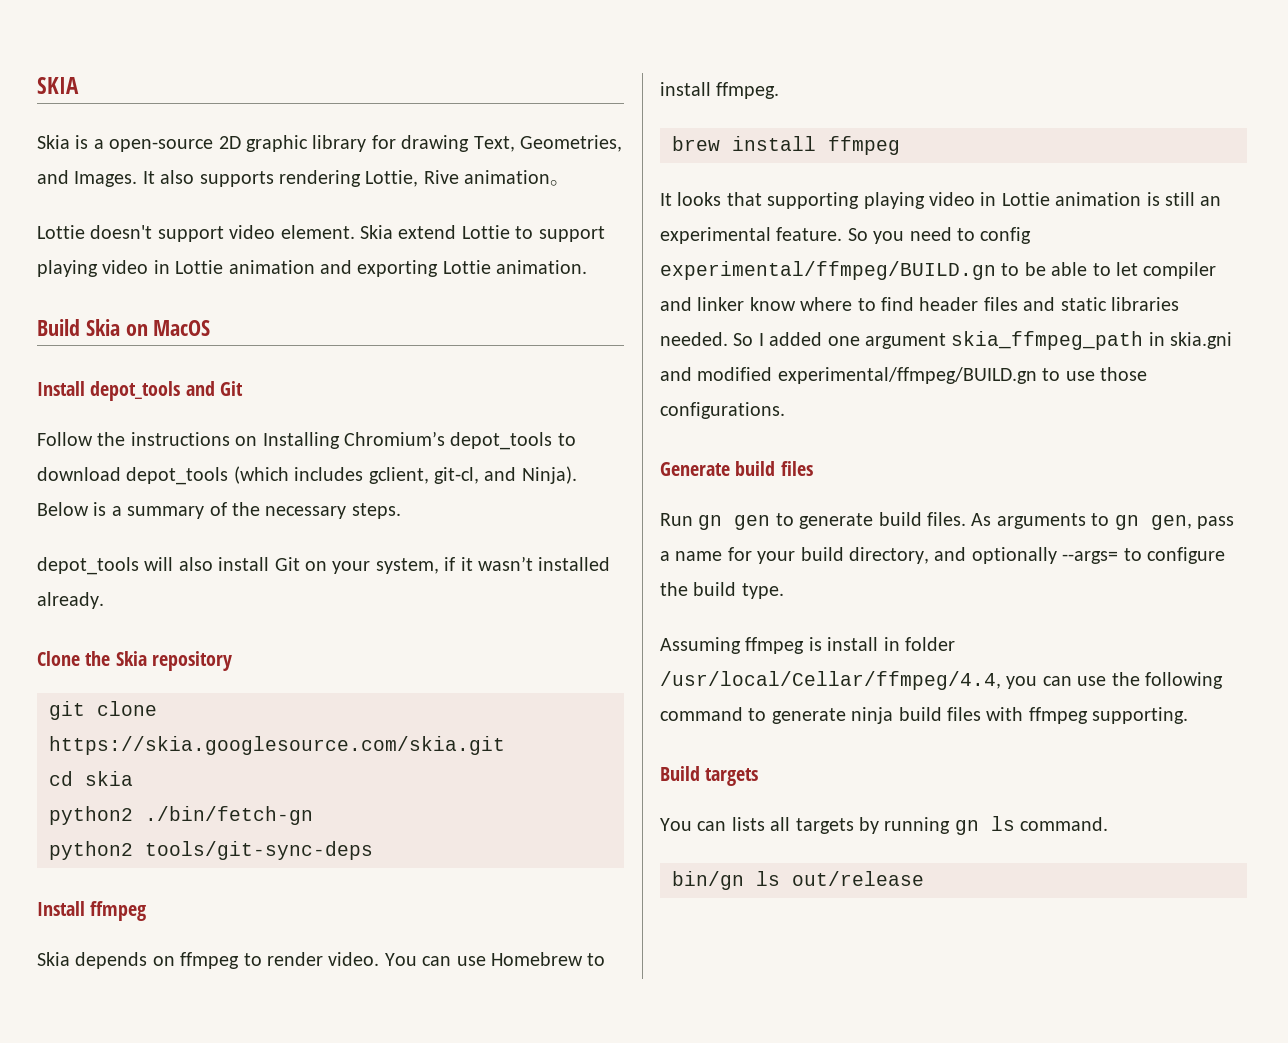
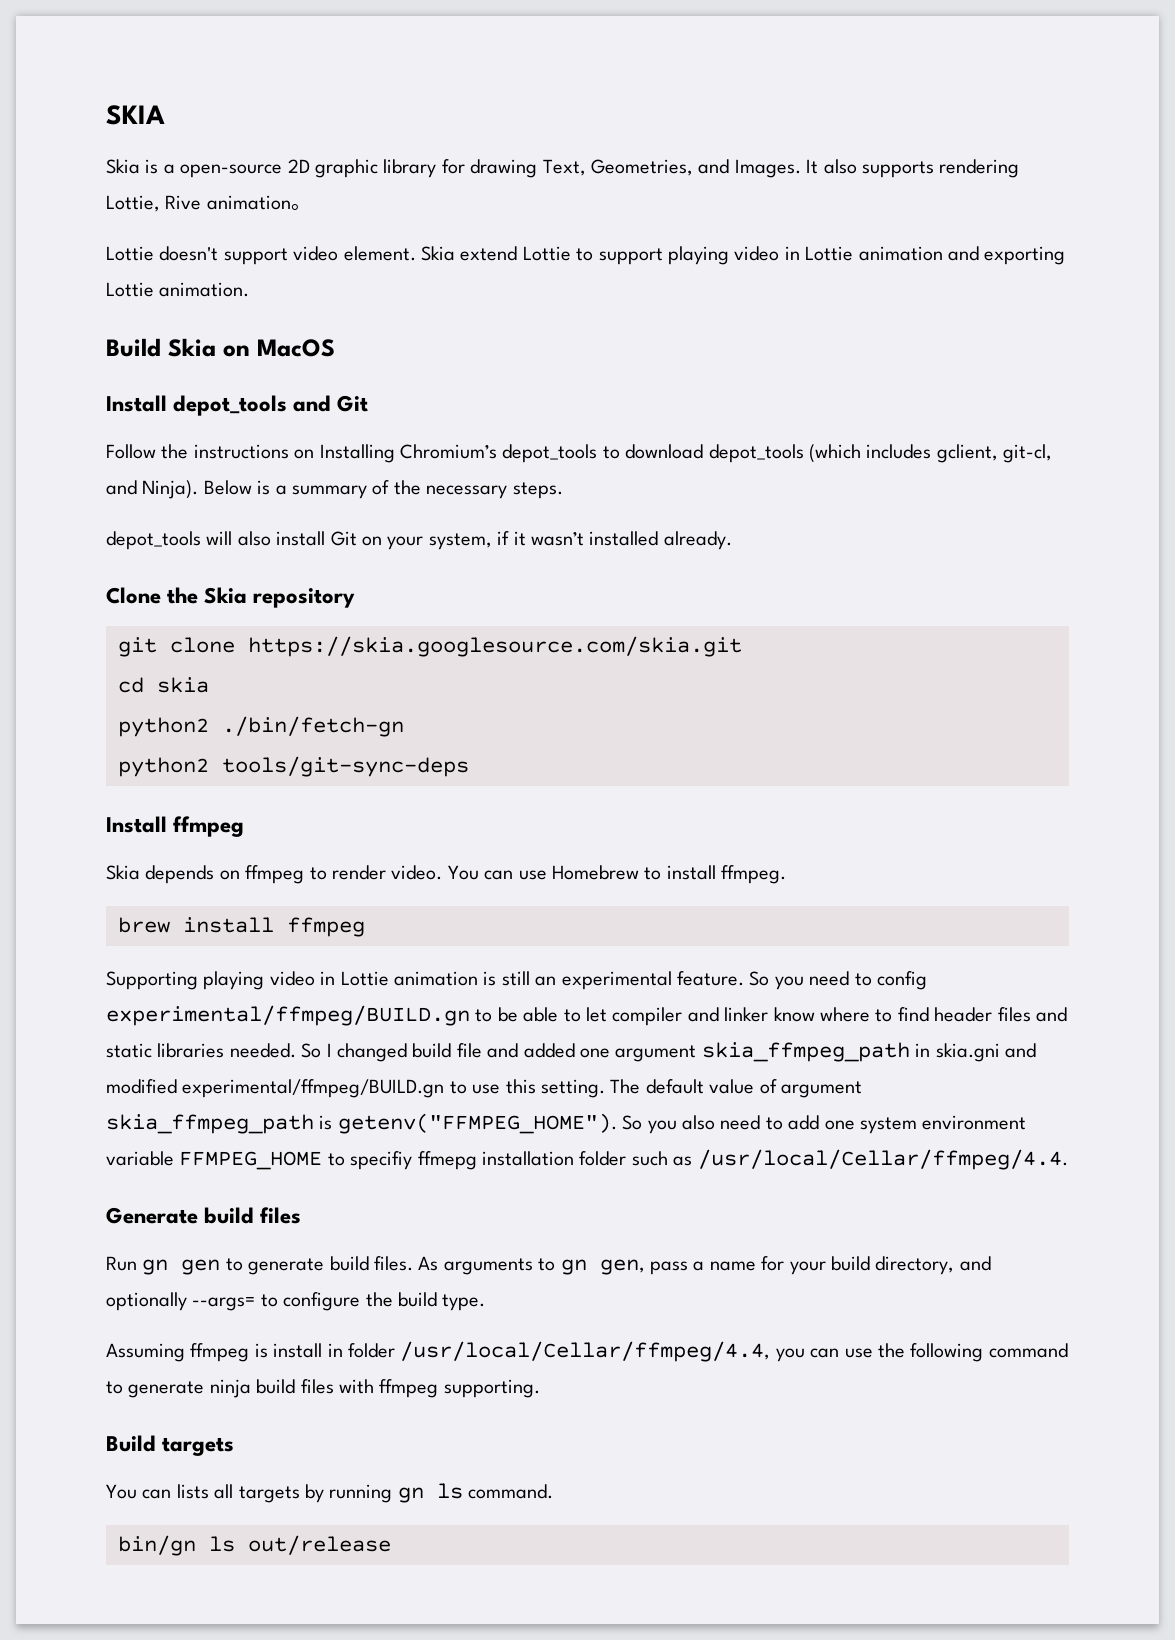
[660,192,860,209] It looks that supporting -> [106,971,198,990] Supporting
(764, 339) none -> [337,1043,519,1062] changed build file and
[1100,367,1147,381] [660,402,785,419] those configurations. -> [505,1079,862,1098] [106,1113,1027,1134] [106,1149,1068,1170] this setting. The default value of argument skia_ffmpeg_path is getenv("FFMPEG_HOME"). So you also need to add one system environment variable FFMPEG_HOME to specifiy ffmepg installation folder such as /usr/local/Cellar/ffmpeg/4.4.

